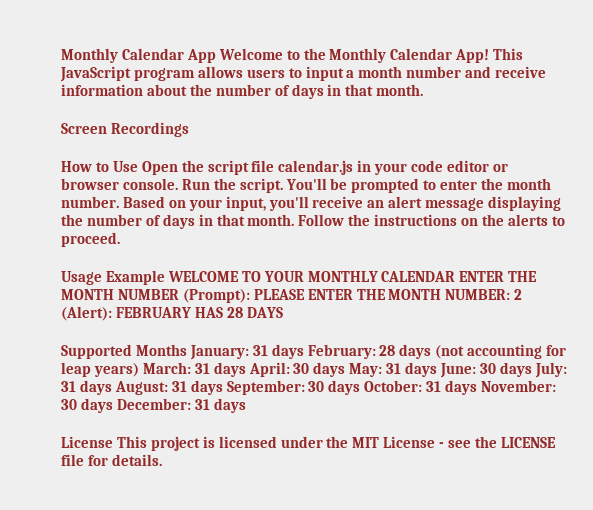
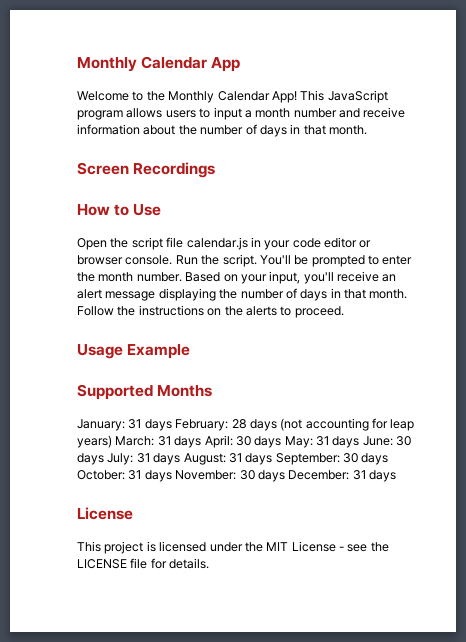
(216, 56) none -> (241, 64) //
(138, 166) none -> (162, 210) //
[167,271,538,282] [61,289,523,303] [61,306,283,321] WELCOME TO YOUR MONTHLY CALENDAR ENTER THE MONTH NUMBER (Prompt): PLEASE ENTER THE MONTH NUMBER: 2 (Alert): FEBRUARY HAS 28 DAYS -> (191, 351) none
(187, 350) none -> (213, 391) //
(113, 442) none -> (133, 513) //

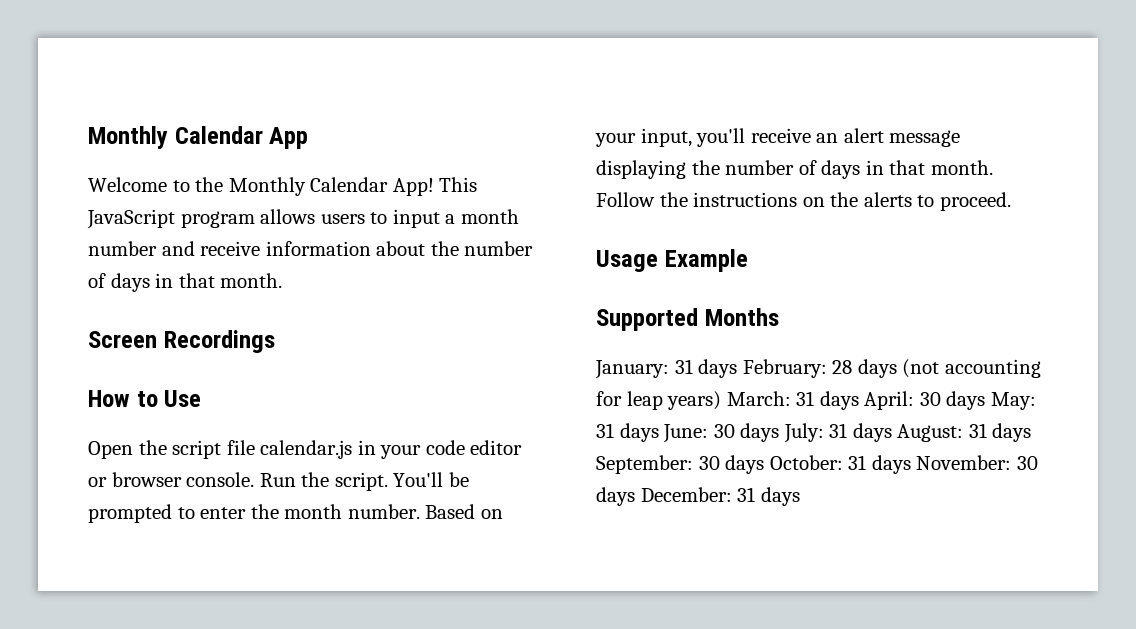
[77,507,133,520] [77,541,389,554] [77,558,210,569] // License // This project is licensed under the MIT License - see the LICENSE file for details. -> (800, 496) none

